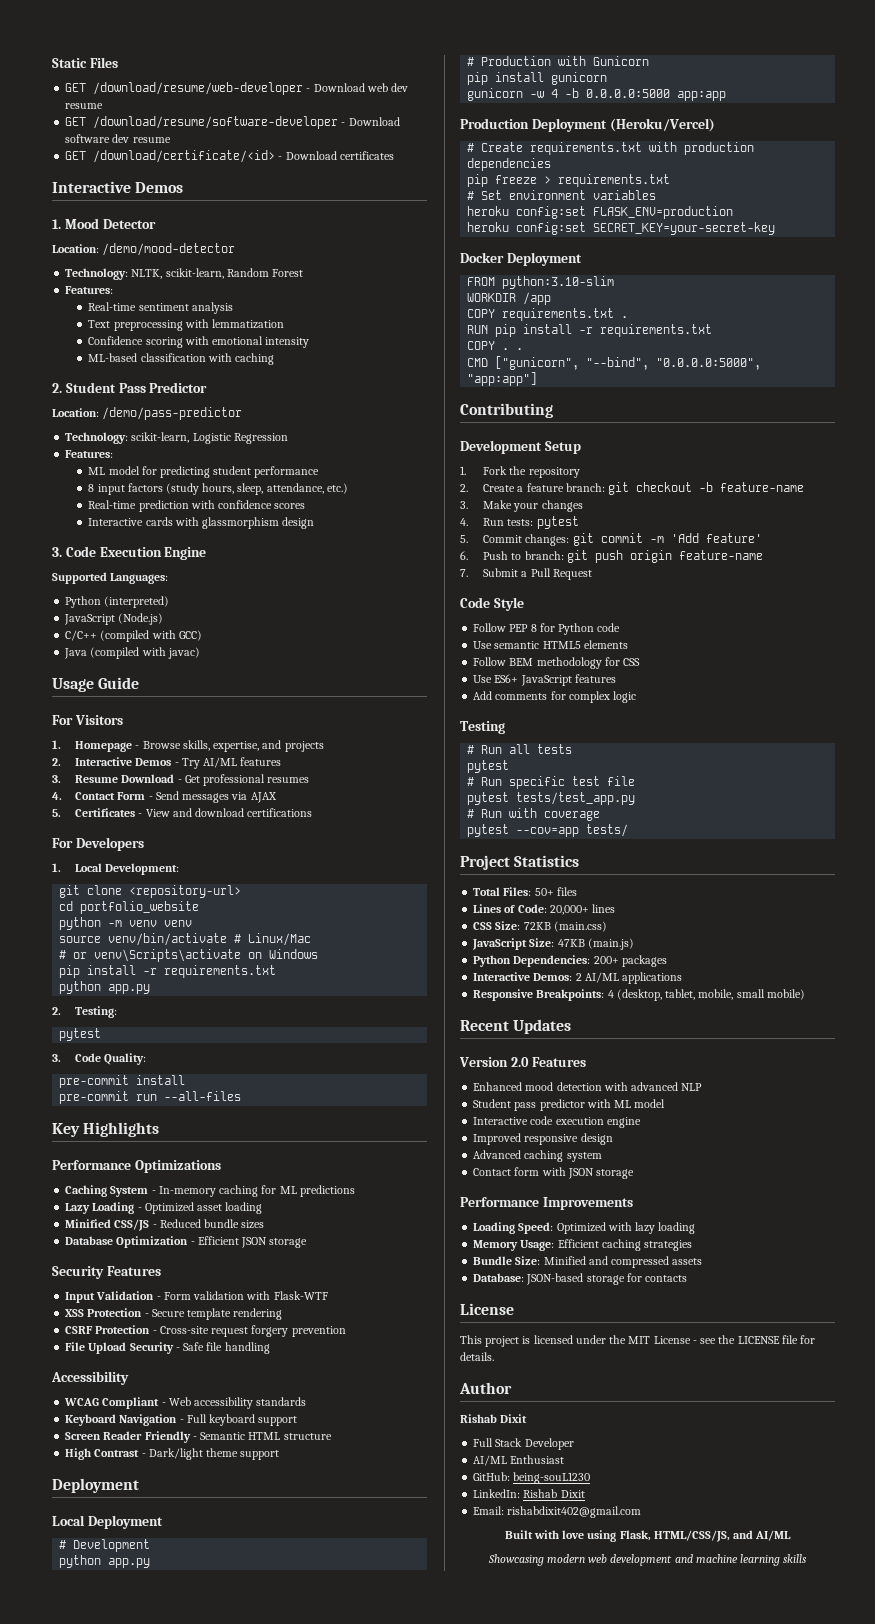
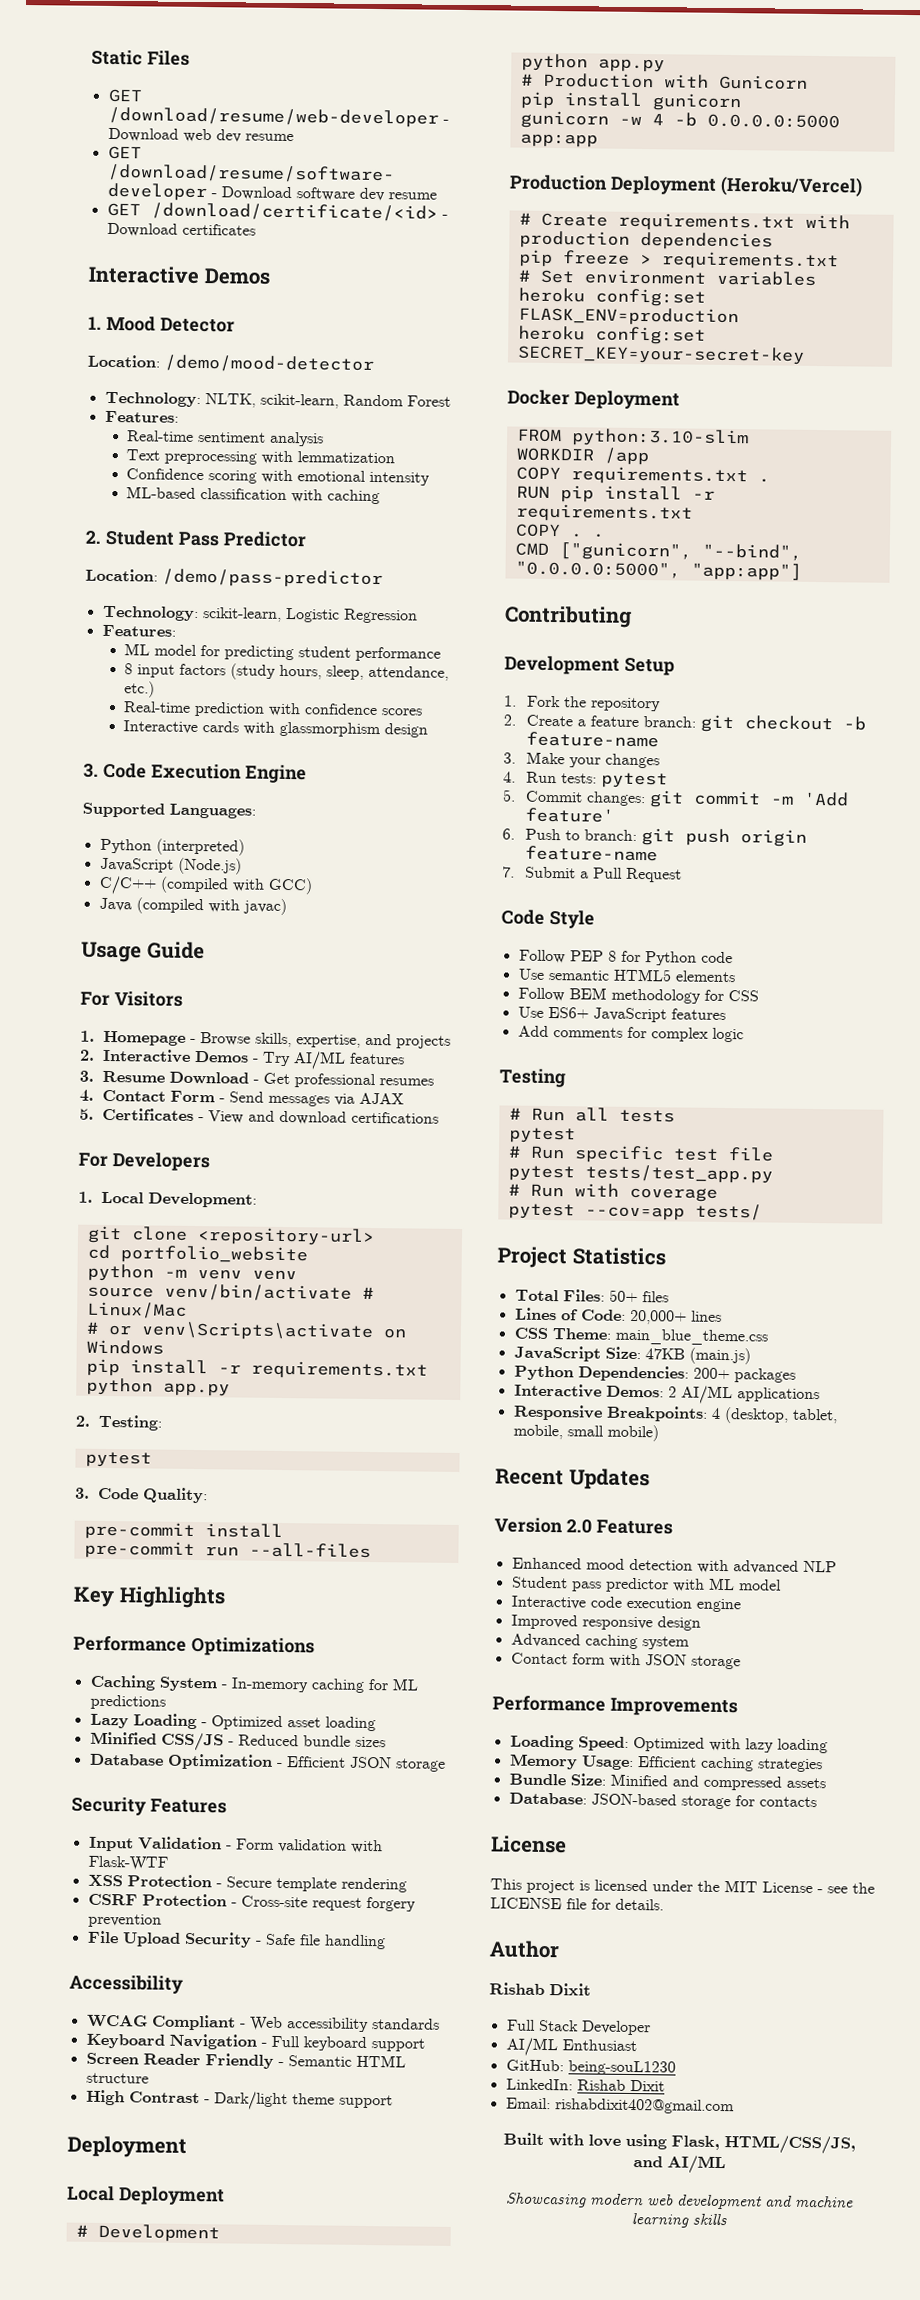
[495,921,607,932] Size: 72KB (main.css) -> [551,1328,768,1346] Theme: main_blue_theme.css

